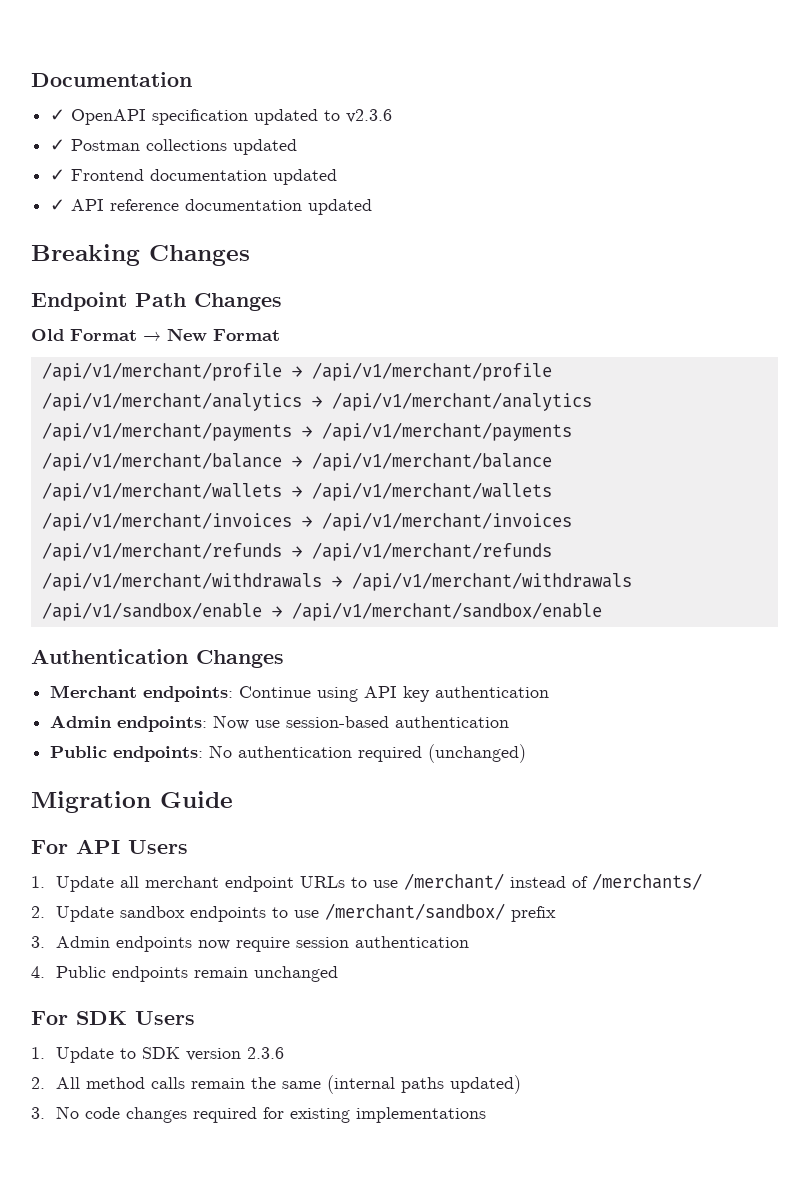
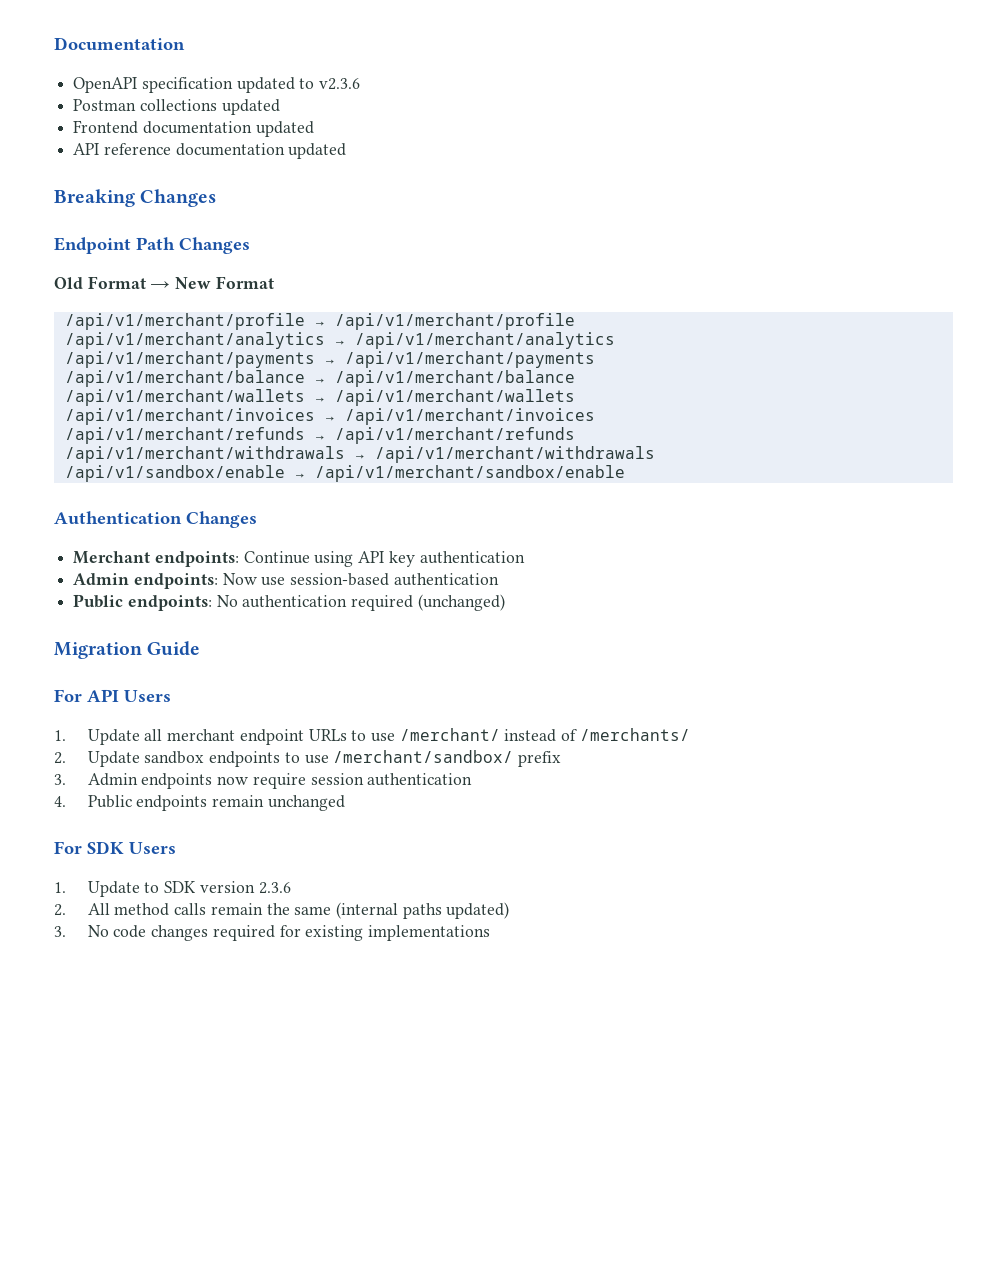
[50,109,66,121] ✓ -> (185, 44) none
[50,139,66,151] ✓ -> (361, 84) none
[50,169,66,181] ✓ -> (280, 107) none
[50,199,66,211] ✓ -> (314, 129) none

